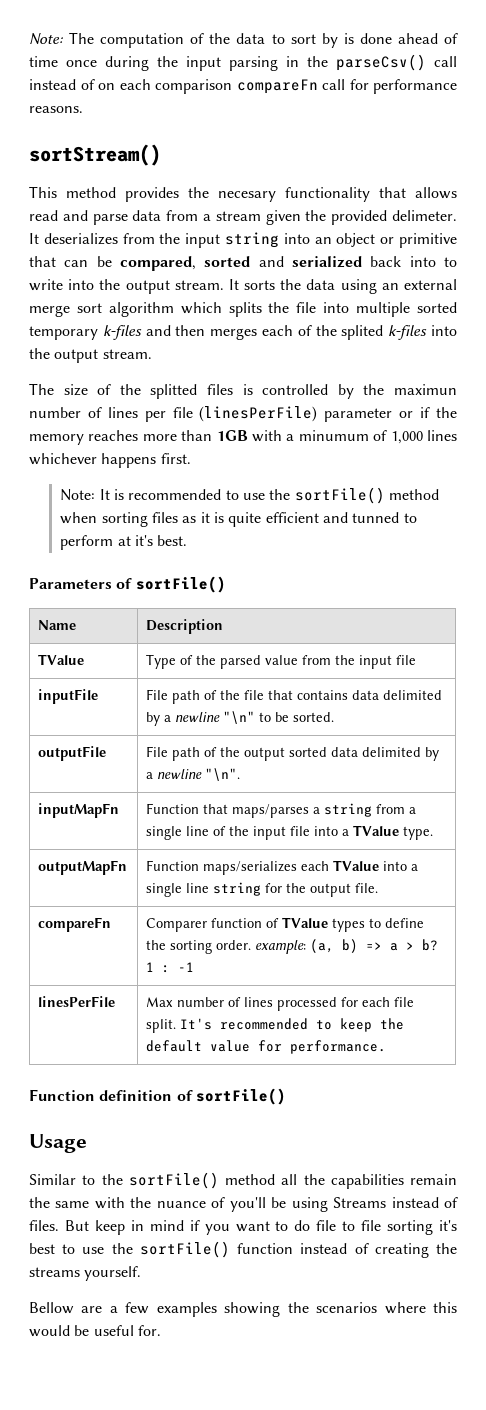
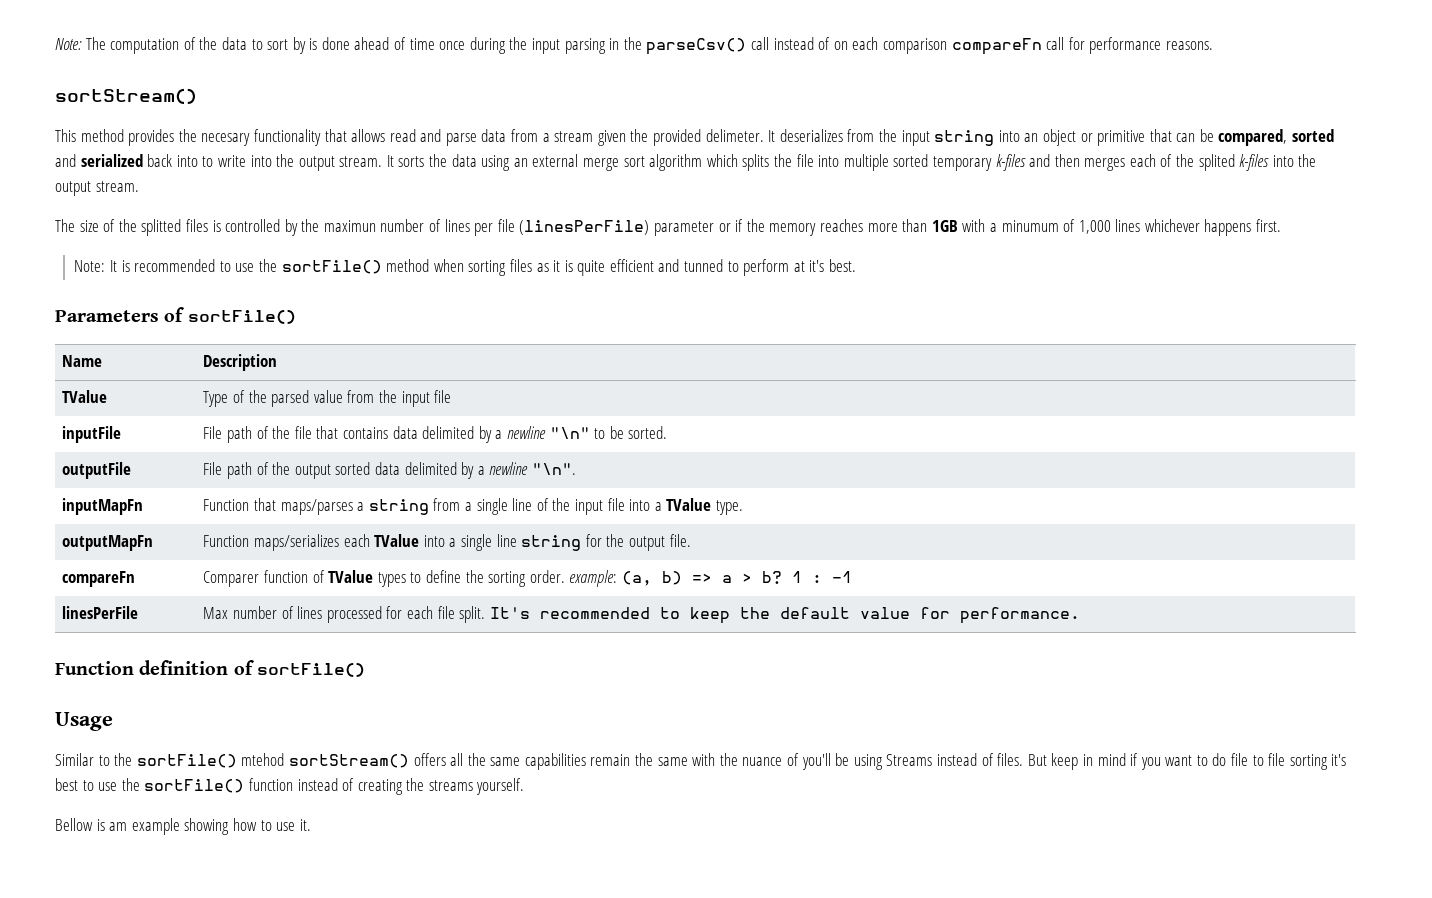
[225,1174,275,1185] method -> [241,753,446,768] mtehod sortStream() offers
(325, 1179) none -> [490,757,521,766] same
[81,1302,458,1317] [29,1325,161,1337] are a few examples showing the scenarios where this would be useful for. -> [96,818,311,835] is am example showing how to use it.

